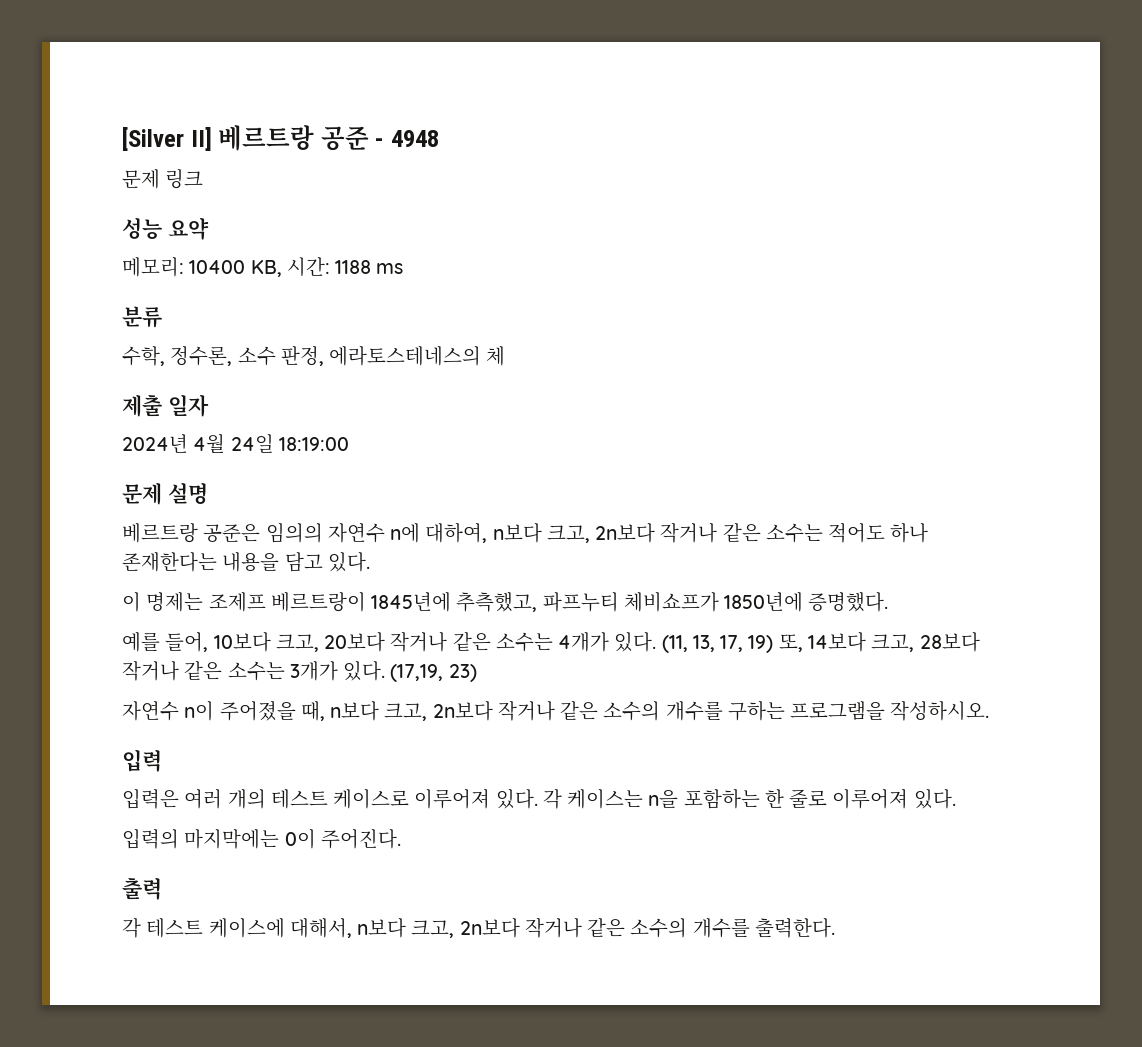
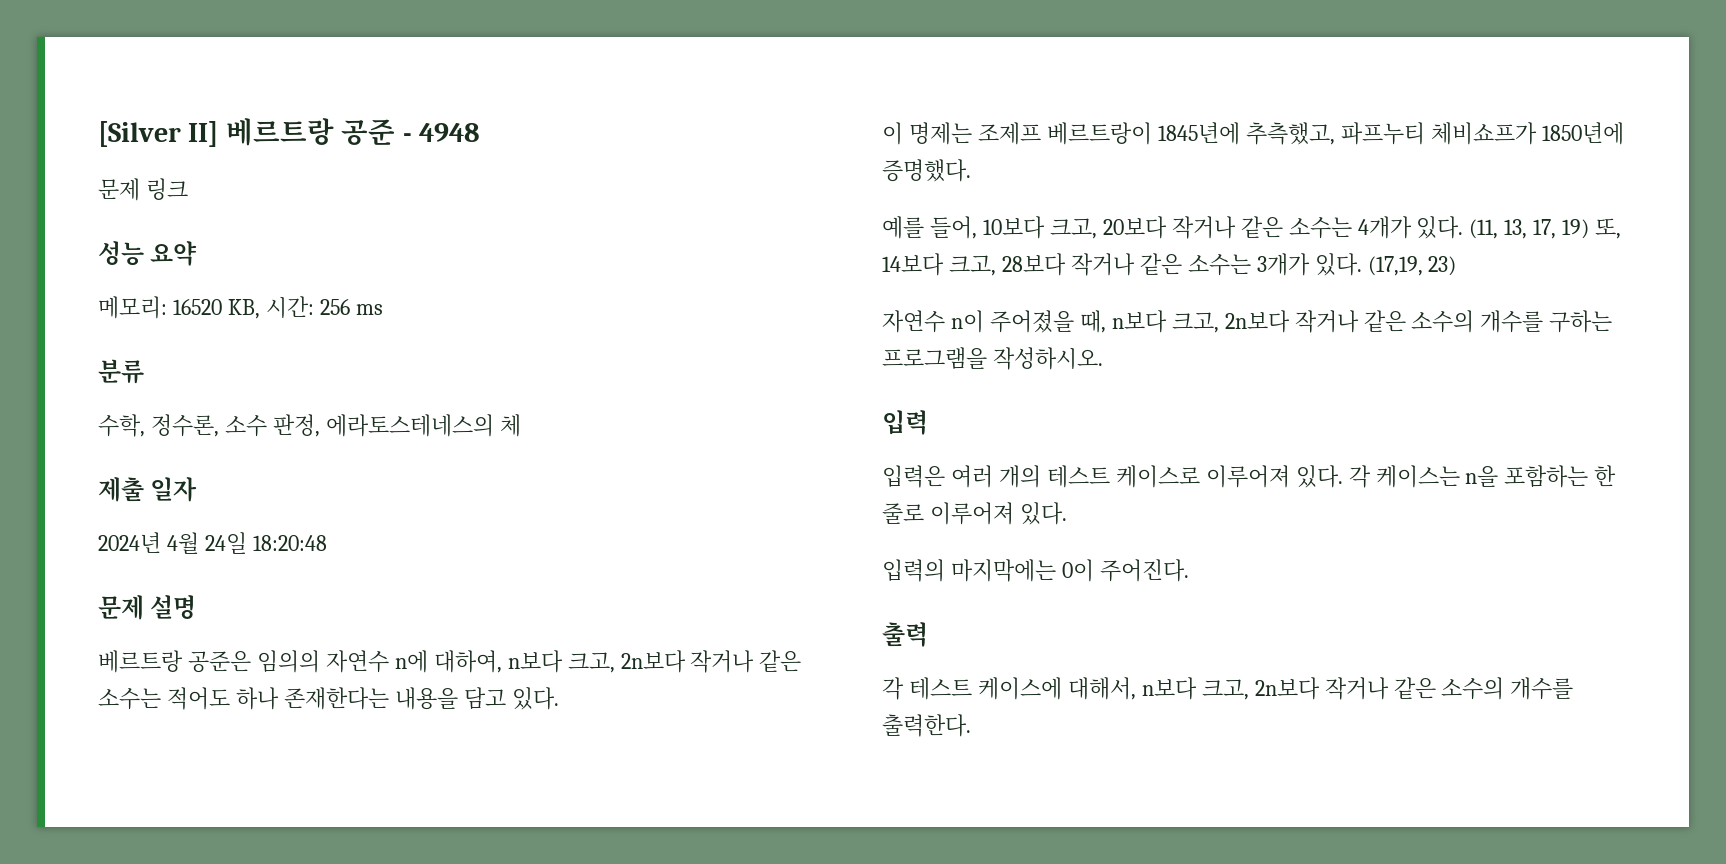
[189,260,246,274] 10400 -> [172,299,222,315] 16520
[335,260,372,274] 1188 -> [319,299,350,315] 256
[278,437,349,451] 18:19:00 -> [252,535,327,551] 18:20:48

